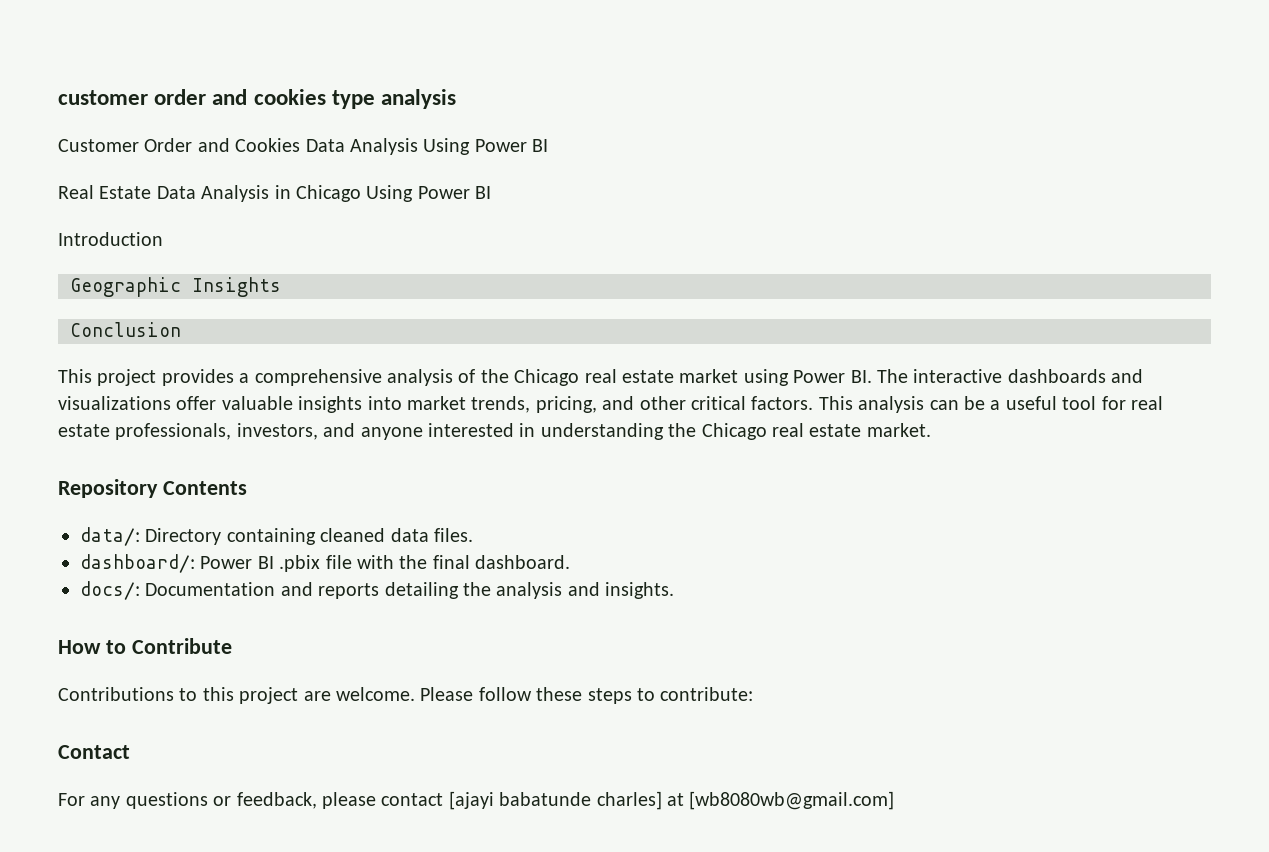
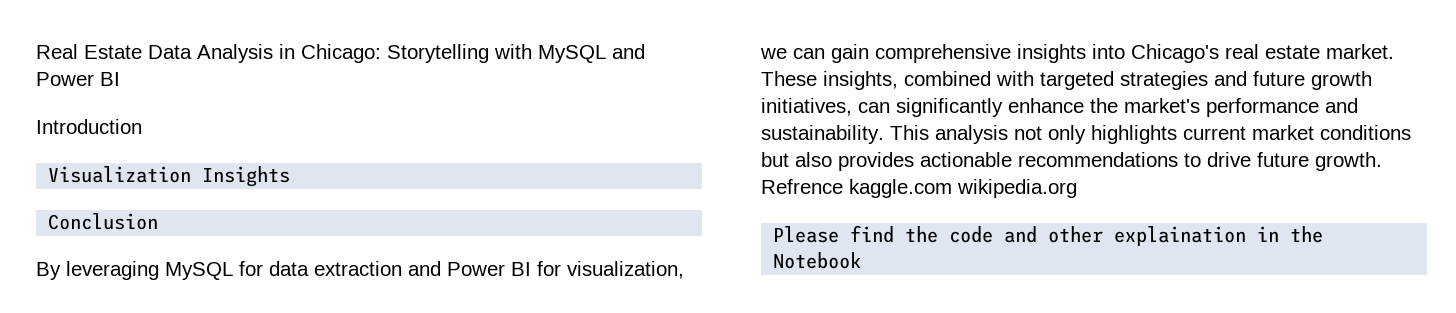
[58,89,457,109] [58,138,549,155] customer order and cookies type analysis // Customer Order and Cookies Data Analysis Using Power BI // -> (36, 51) none
[296,185,414,202] Chicago Using -> [301,44,645,63] Chicago: Storytelling with MySQL and
[70,277,181,297] Geographic -> [48,166,192,183] Visualization
[58,369,1144,386] [58,396,1163,413] [58,423,931,440] [58,479,247,498] [80,527,473,546] [80,554,571,573] [80,581,675,600] [58,638,232,654] [58,687,754,704] [58,745,130,759] [58,791,895,810] This project provides a comprehensive analysis of the Chicago real estate market using Power BI. The interactive dashboards and visualizations offer valuable insights into market trends, pricing, and other critical factors. This analysis can be a useful tool for real estate professionals, investors, and anyone interested in understanding the Chicago real estate market. // Repository Contents // data/: Directory containing cleaned data files. // dashboard/: Power BI .pbix file with the final dashboard. // docs/: Documentation and reports detailing the analysis and insights. // How to Contribute // Contributions to this project are welcome. Please follow these steps to contribute: // Contact // For any questions or feedback, please contact [ajayi babatunde charles] at [wb8080wb@gmail.com] -> [36,261,684,280] [760,44,1394,63] [761,71,1372,90] [761,98,1358,117] [761,125,1411,144] [761,152,1382,171] [761,179,1077,198] [773,225,1324,246] [773,252,862,269] By leveraging MySQL for data extraction and Power BI for visualization, we can gain comprehensive insights into Chicago's real estate market. These insights, combined with targeted strategies and future growth initiatives, can significantly enhance the market's performance and sustainability. This analysis not only highlights current market conditions but also provides actionable recommendations to drive future growth. Refrence kaggle.com wikipedia.org // Please find the code and other explaination in the Notebook

